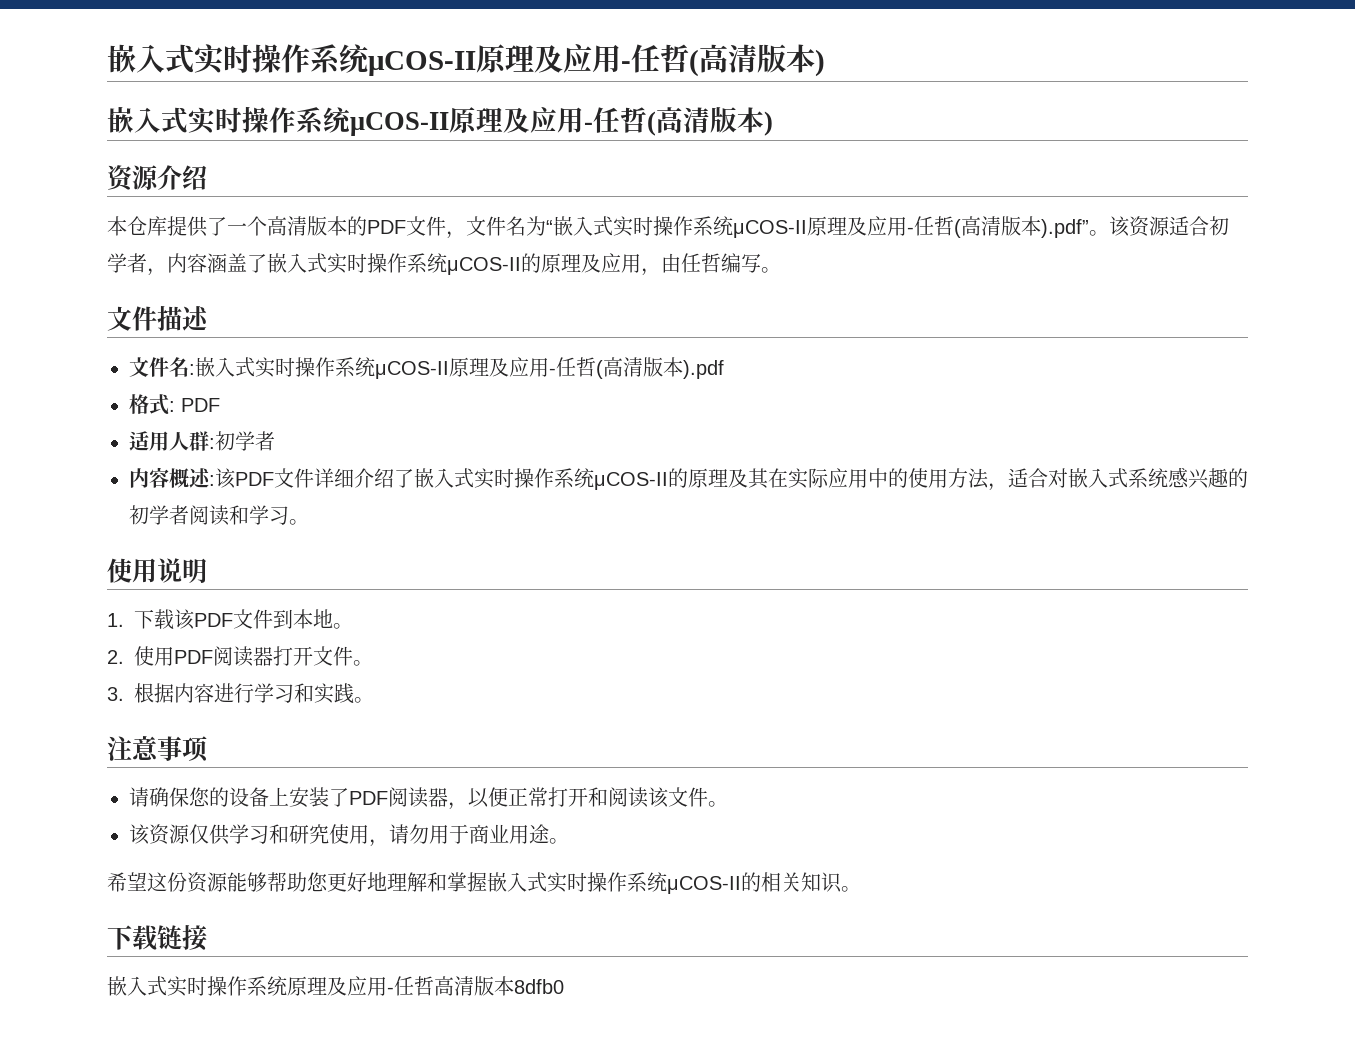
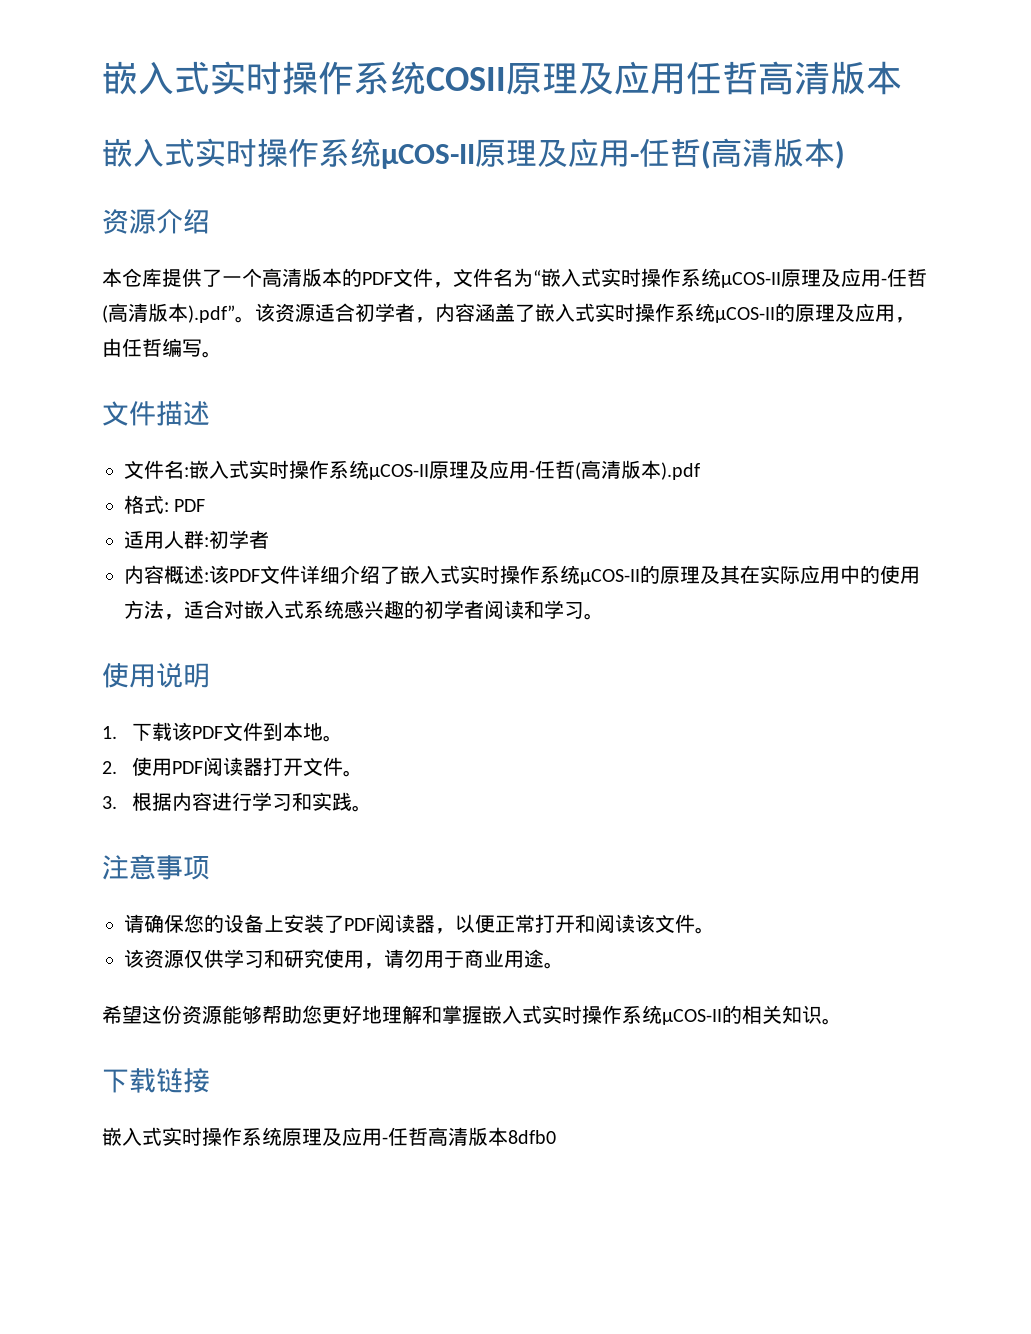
[107,44,825,77] 嵌入式实时操作系统μCOS-II原理及应用-任哲(高清版本) -> [102,61,902,95] 嵌入式实时操作系统COSII原理及应用任哲高清版本

